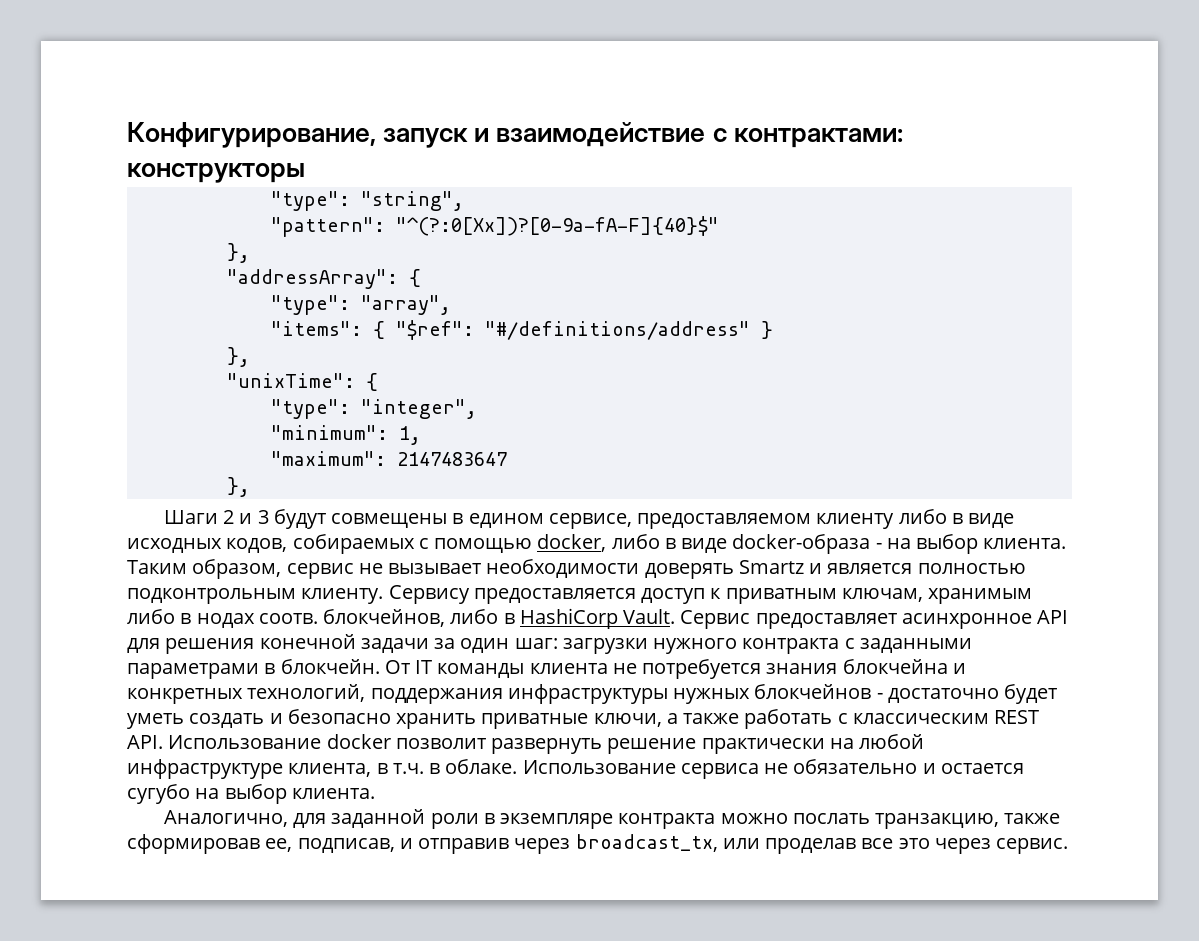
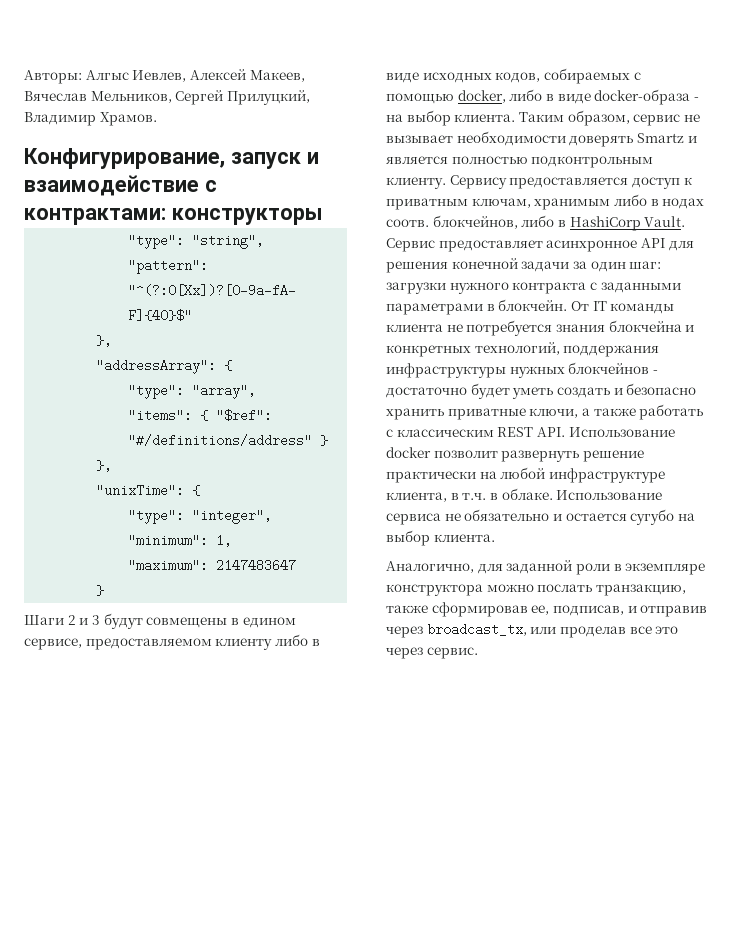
(127, 135) none -> [24,69,305,84] [24,90,310,105] [24,112,157,126] Авторы: Алгыc Иевлев, Алексей Макеев, Вячеслав Мельников, Сергей Прилуцкий, Владимир Храмов. //
[226,477,250,497] }, -> [96,585,105,596] }
[618,813,716,829] контракта -> [386,584,483,596] конструктора

